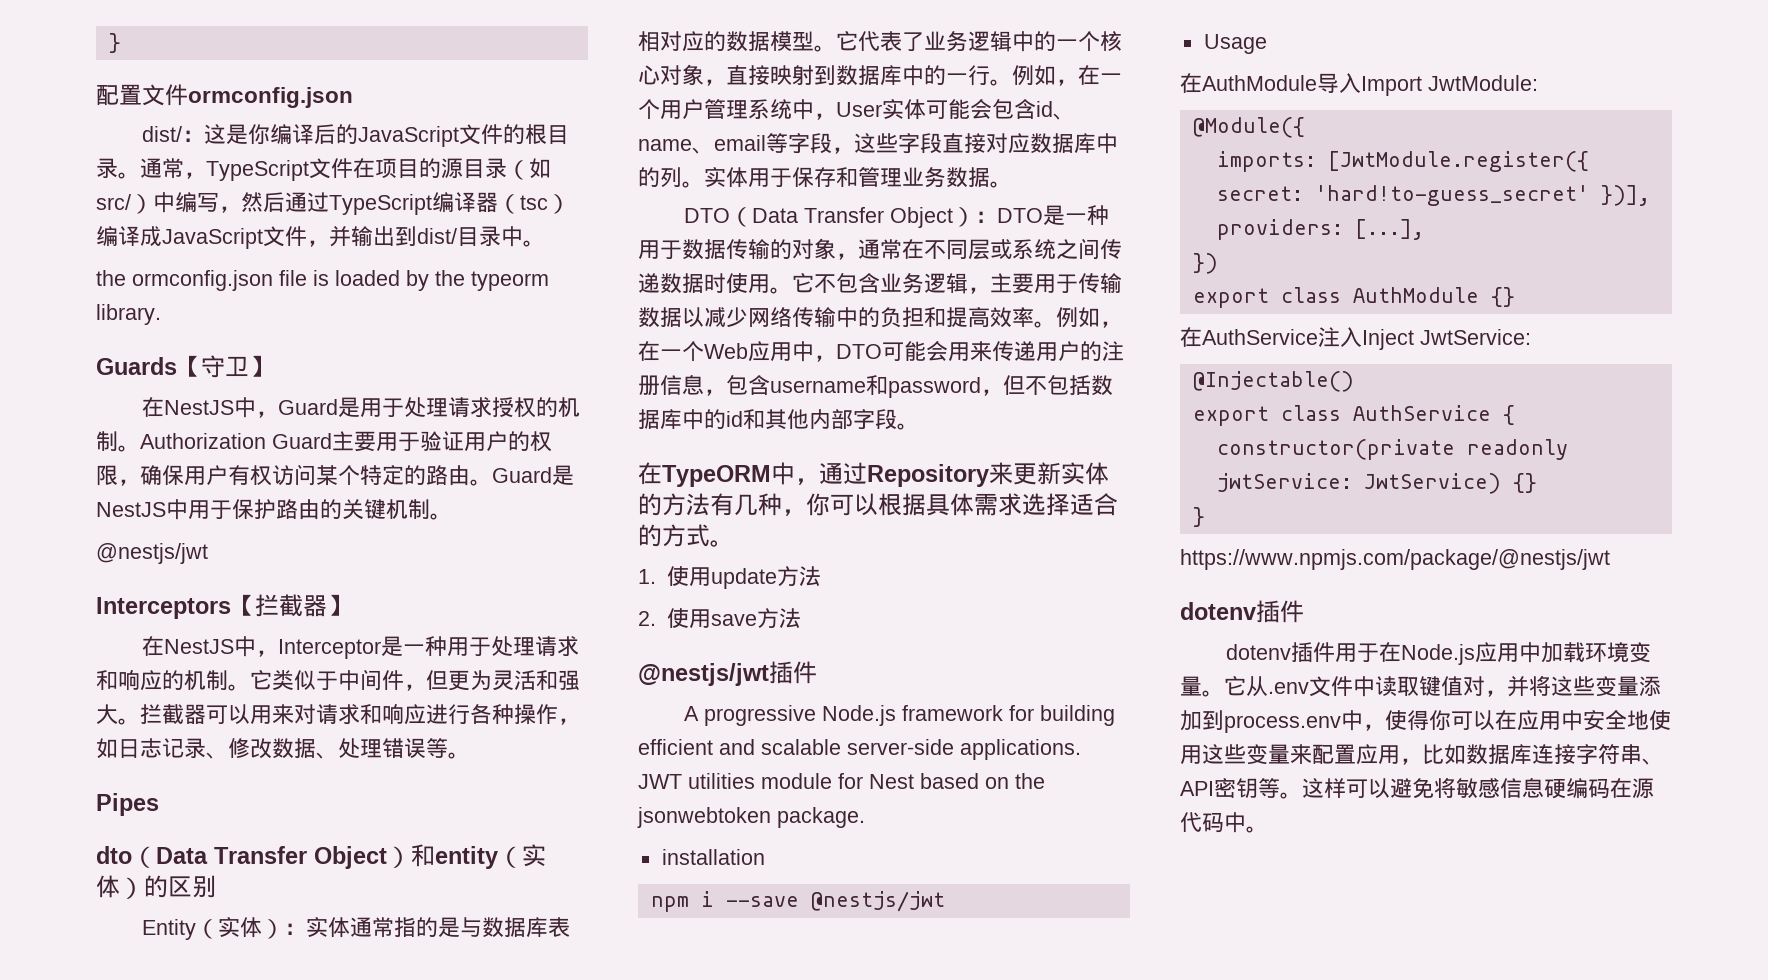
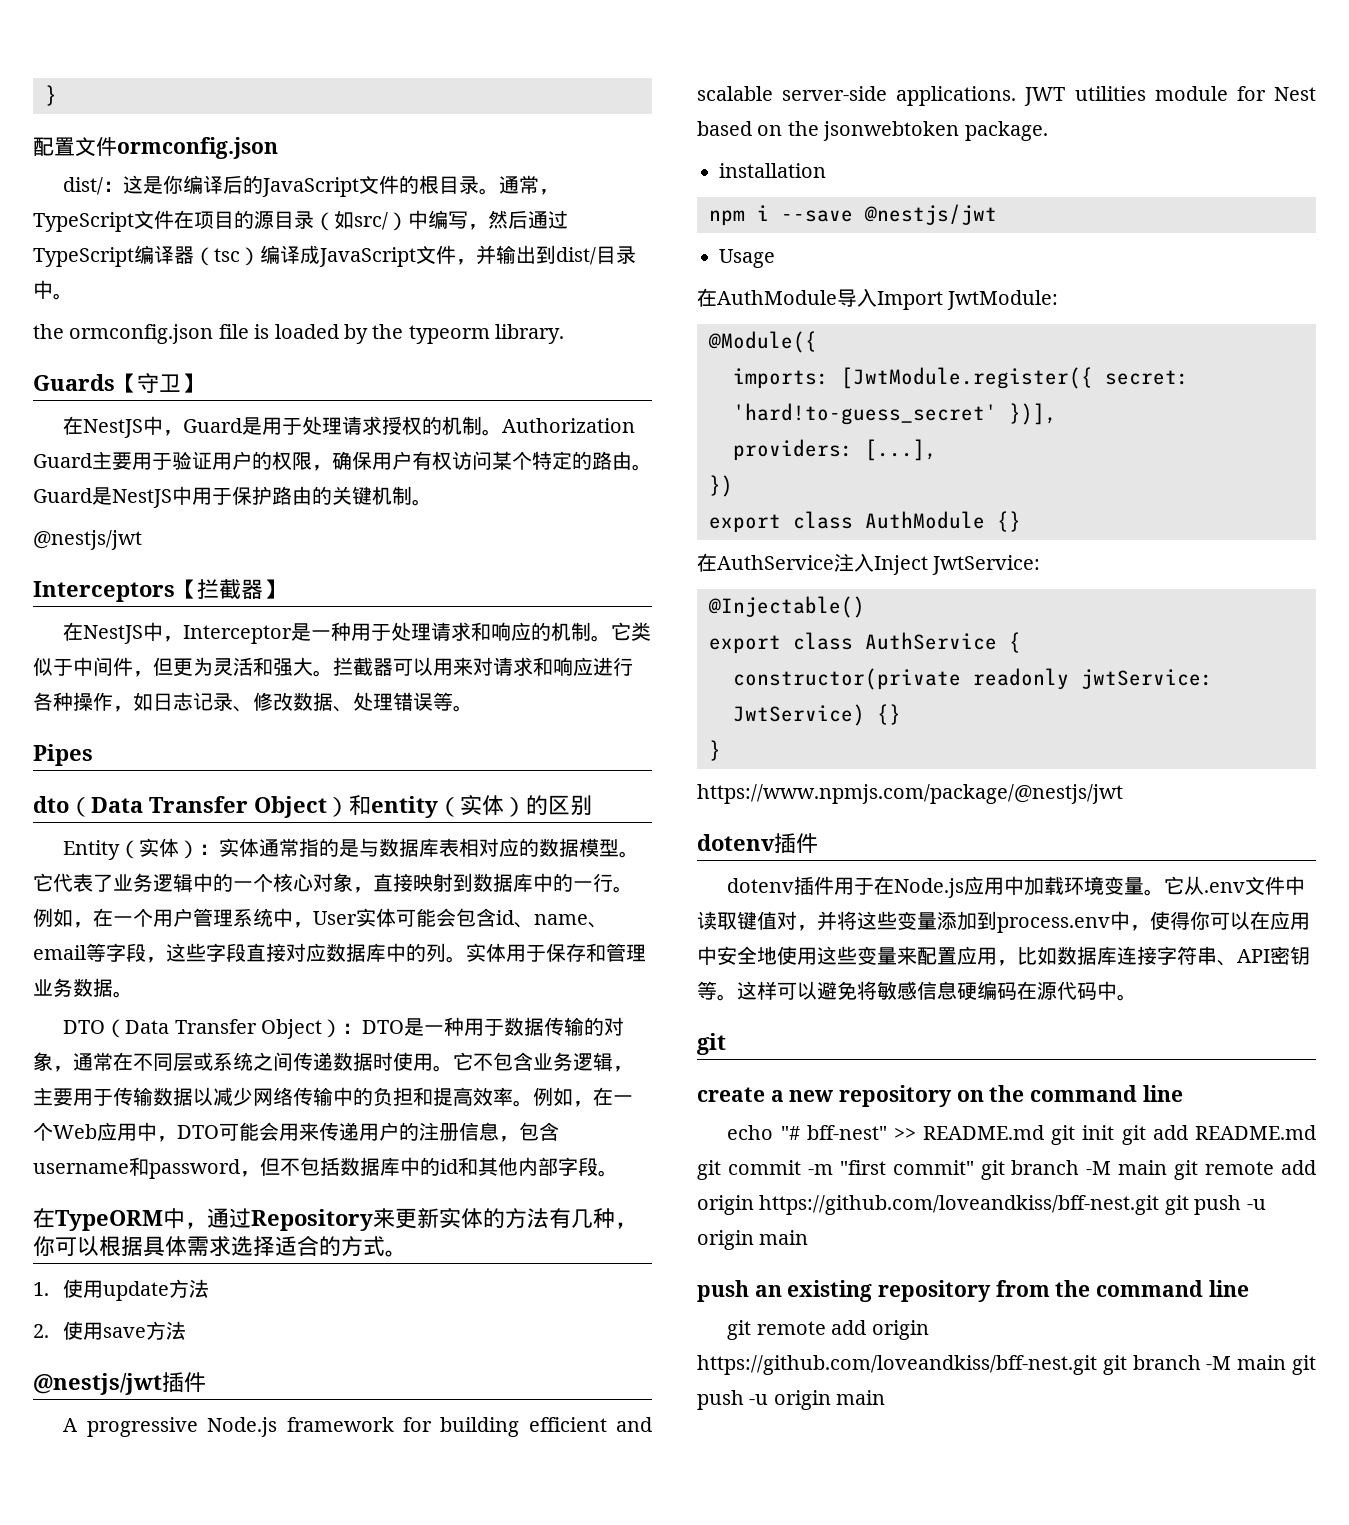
(1268, 829) none -> [697,1033,726,1055] [697,1085,1183,1107] [727,1125,1316,1145] [697,1160,1316,1180] [697,1195,1266,1215] [697,1230,809,1250] [697,1280,1249,1302] [727,1320,929,1340] [697,1355,1316,1375] [697,1390,886,1410] // git // create a new repository on the command line // echo "# bff-nest" >> README.md git init git add README.md git commit -m "first commit" git branch -M main git remote add origin https://github.com/loveandkiss/bff-nest.git git push -u origin main // push an existing repository from the command line // git remote add origin https://github.com/loveandkiss/bff-nest.git git branch -M main git push -u origin main

